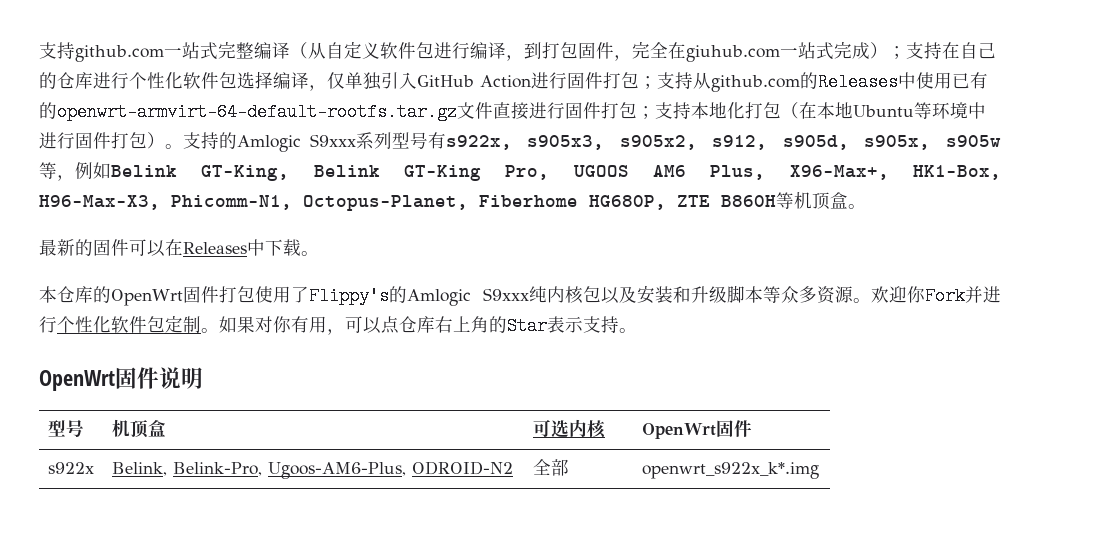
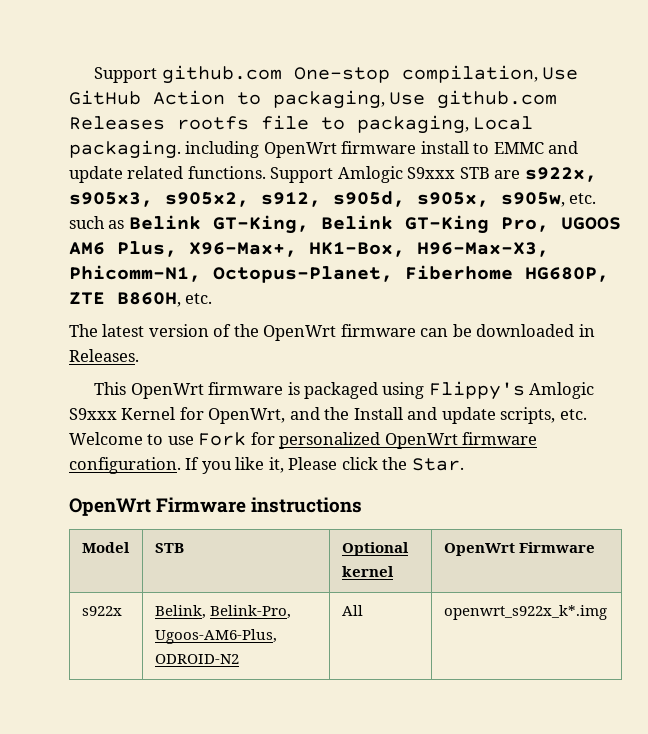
[39,41,996,62] [39,71,988,92] [39,102,986,121] [39,132,446,152] 支持github.com一站式完整编译（从自定义软件包进行编译，到打包固件，完全在giuhub.com一站式完成）；支持在自己的仓库进行个性化软件包选择编译，仅单独引入GitHub Action进行固件打包；支持从github.com的Releases中使用已有的openwrt-armvirt-64-default-rootfs.tar.gz文件直接进行固件打包；支持本地化打包（在本地Ubuntu等环境中进行固件打包）。支持的Amlogic S9xxx系列型号有 -> [94,65,579,84] [69,90,558,109] [69,115,534,134] [69,140,579,159] [69,166,521,183] Support github.com One-stop compilation, Use GitHub Action to packaging, Use github.com Releases rootfs file to packaging, Local packaging. including OpenWrt firmware install to EMMC and update related functions. Support Amlogic S9xxx STB are
[946,135,1002,147] [39,162,111,181] s905w等，例如 -> [501,192,597,207] [69,216,125,229] s905w, etc. such as
[721,191,866,210] [39,239,319,257] [39,285,1001,306] [39,315,637,335] [39,367,203,391] [47,420,84,437] [111,419,166,438] [532,419,606,438] [641,420,752,439] B860H等机顶盒。 // 最新的固件可以在Releases中下载。 // 本仓库的OpenWrt固件打包使用了Flippy's的Amlogic S9xxx纯内核包以及安装和升级脚本等众多资源。欢迎你Fork并进行个性化软件包定制。如果对你有用，可以点仓库右上角的Star表示支持。 // OpenWrt固件说明 // 型号 | 机顶盒 | 可选内核 | OpenWrt固件 -> [117,292,213,307] [69,324,595,341] [69,349,139,362] [94,381,595,400] [69,407,587,424] [69,432,538,449] [69,457,464,474] [69,497,363,516] [81,542,130,553] [154,543,184,553] [341,542,409,556] [341,566,394,577] [443,542,595,556] B860H, etc. // The latest version of the OpenWrt firmware can be downloaded in Releases. // This OpenWrt firmware is packaged using Flippy's Amlogic S9xxx Kernel for OpenWrt, and the Install and update scripts, etc. Welcome to use Fork for personalized OpenWrt firmware configuration. If you like it, Please click the Star. // OpenWrt Firmware instructions // Model | STB | Optional kernel | OpenWrt Firmware
[532,459,569,476] 全部 -> [341,605,363,616] All

